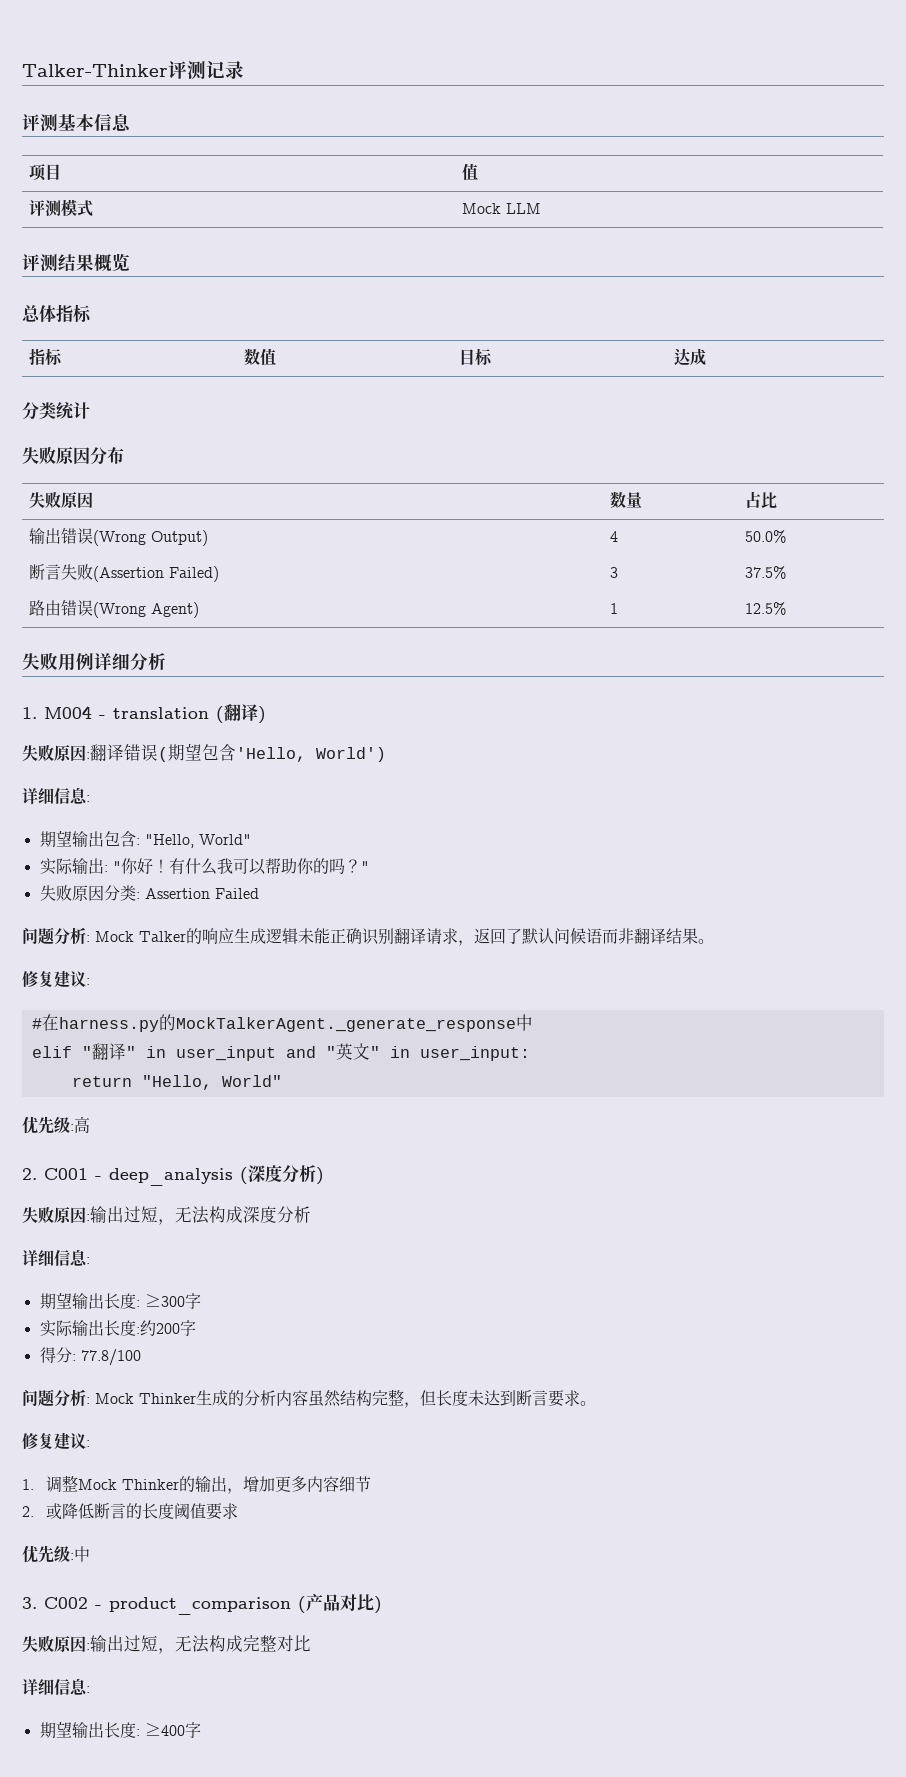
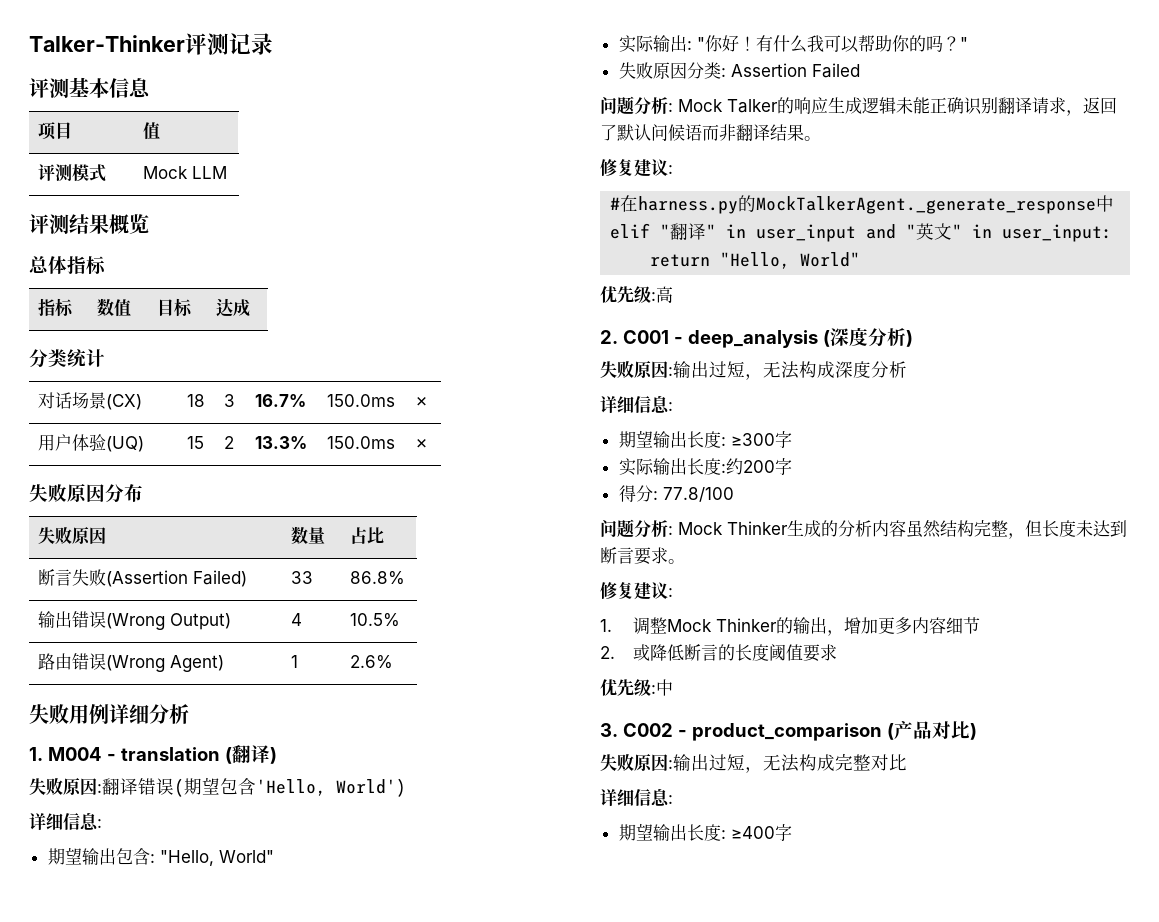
(90, 410) none -> [38,392,143,410] [187,394,206,407] [224,394,236,407] [255,394,307,407] [327,394,396,407] [414,397,430,407] [38,434,145,452] [187,436,205,449] [224,436,235,449] [255,436,308,449] [327,436,396,449] [414,439,430,449] // 对话场景(CX) | 18 | 3 | 16.7% | 150.0ms | ✗ // 用户体验(UQ) | 15 | 2 | 13.3% | 150.0ms | ✗
(778, 500) none -> [38,569,248,587] [291,571,314,584] [350,571,406,585] // 断言失败(Assertion Failed) | 33 | 86.8%
[745,530,787,543] [29,564,220,582] [610,567,619,578] [745,566,787,579] 50.0% // 断言失败(Assertion Failed) | 3 | 37.5% -> [350,613,401,627] 10.5%
[745,602,787,615] 12.5% -> [350,655,394,669] 2.6%

